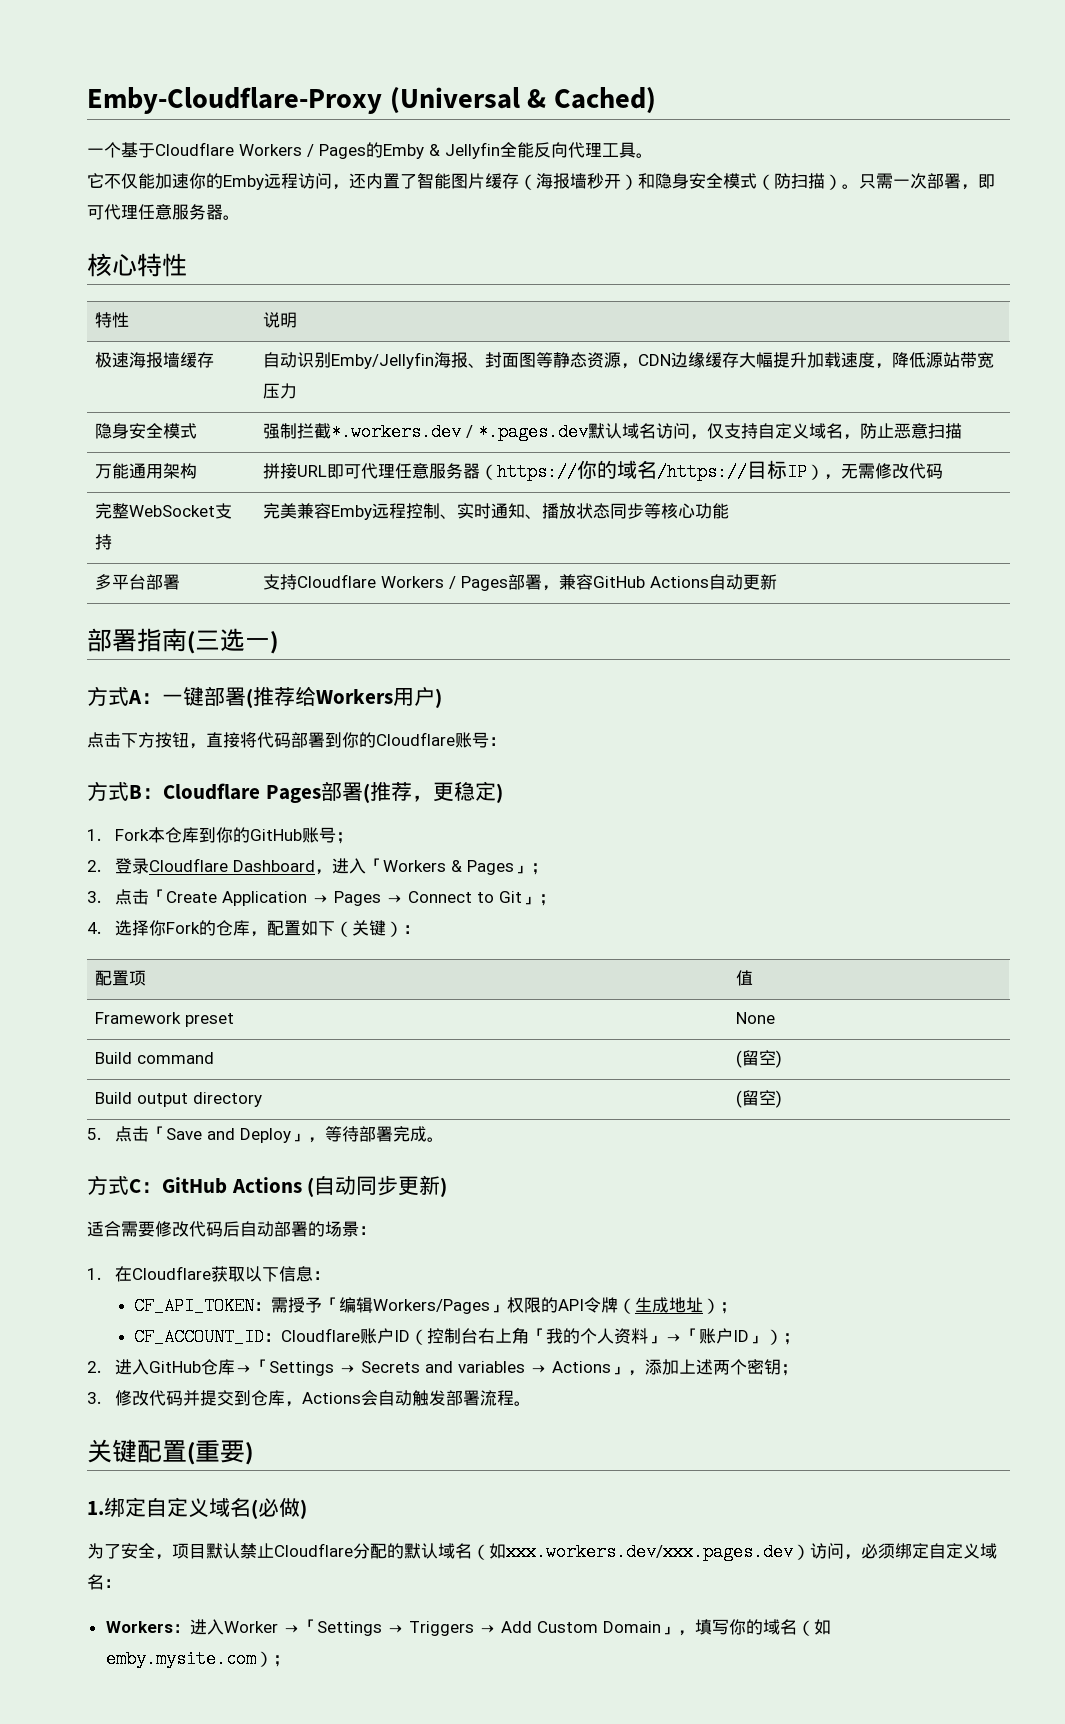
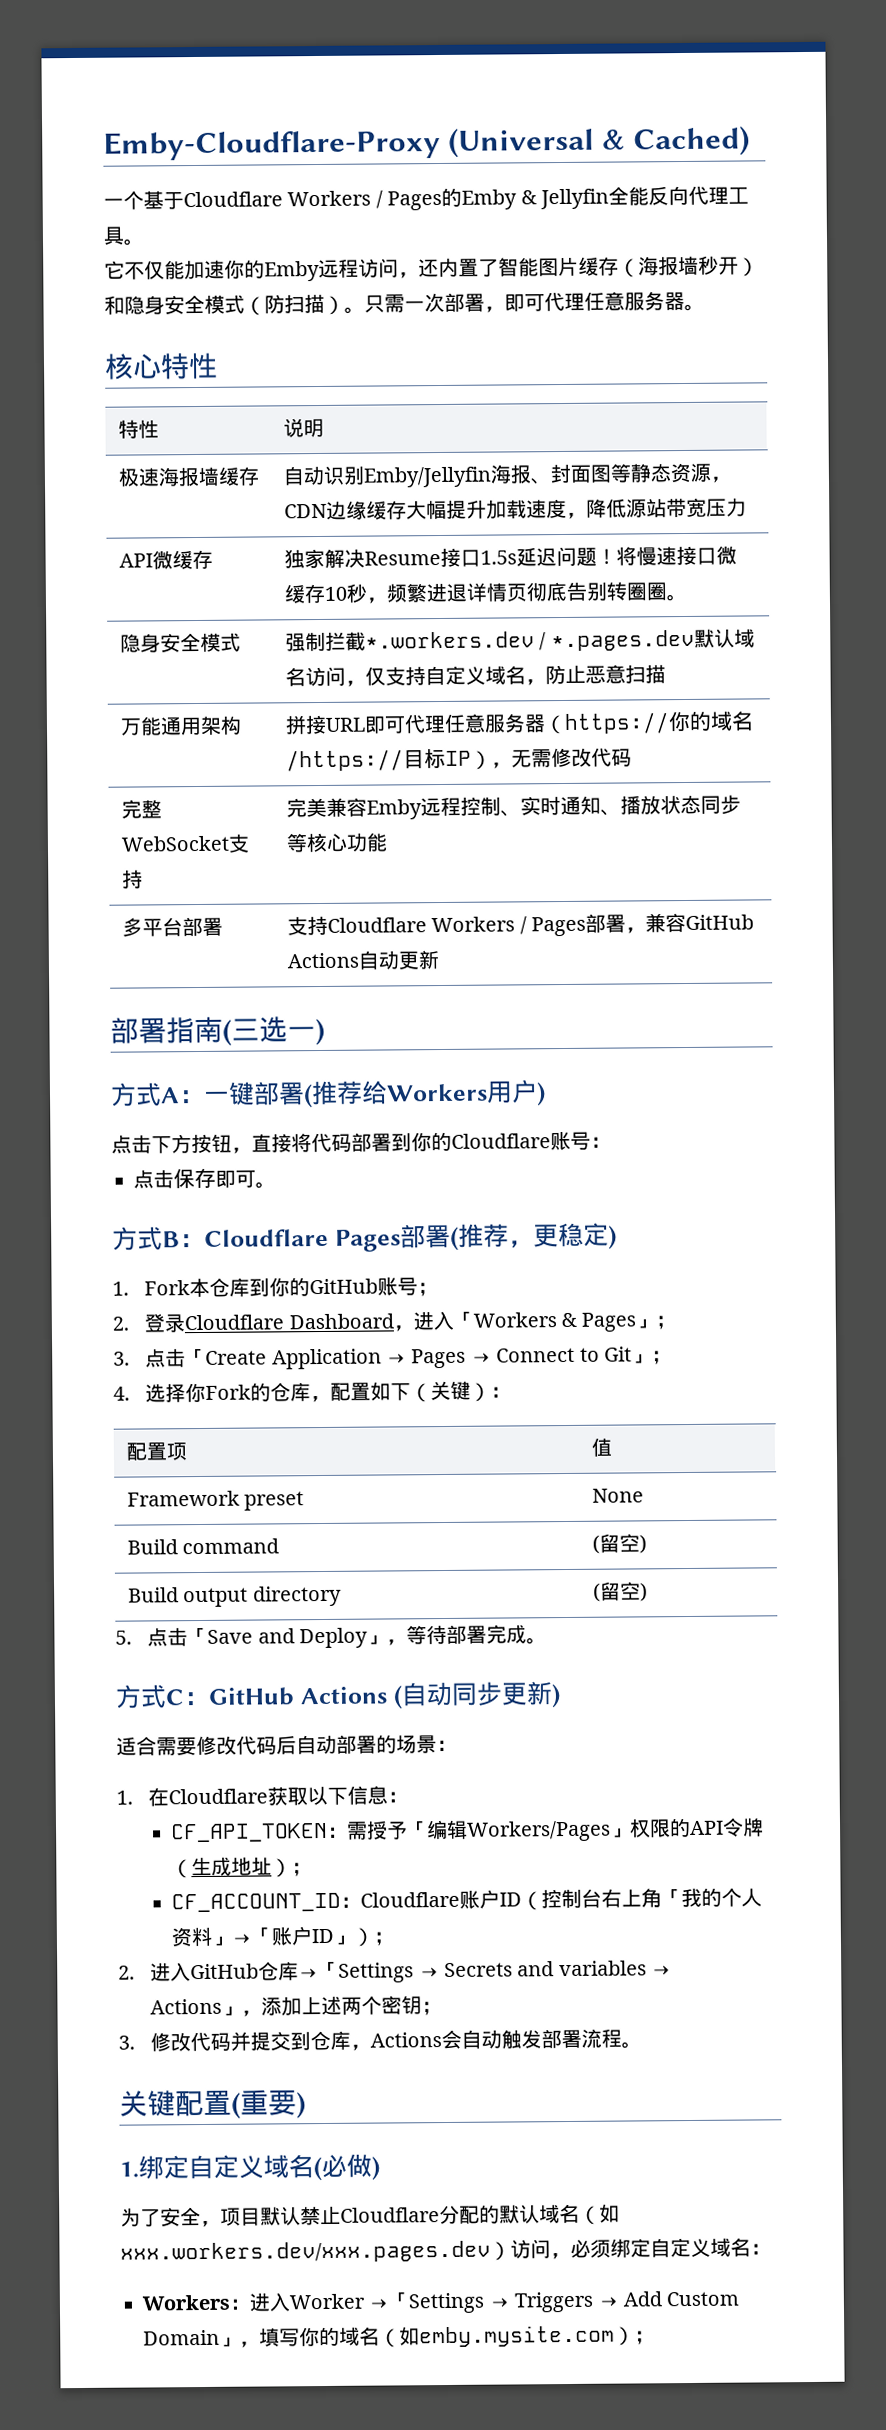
(298, 391) none -> [118,549,213,570] [283,545,737,569] [283,581,687,604] // API微缓存 | 独家解决Resume接口1.5s延迟问题！将慢速接口微缓存10秒，频繁进退详情页彻底告别转圈圈。
(506, 741) none -> [133,1167,276,1189] // 点击保存即可。

